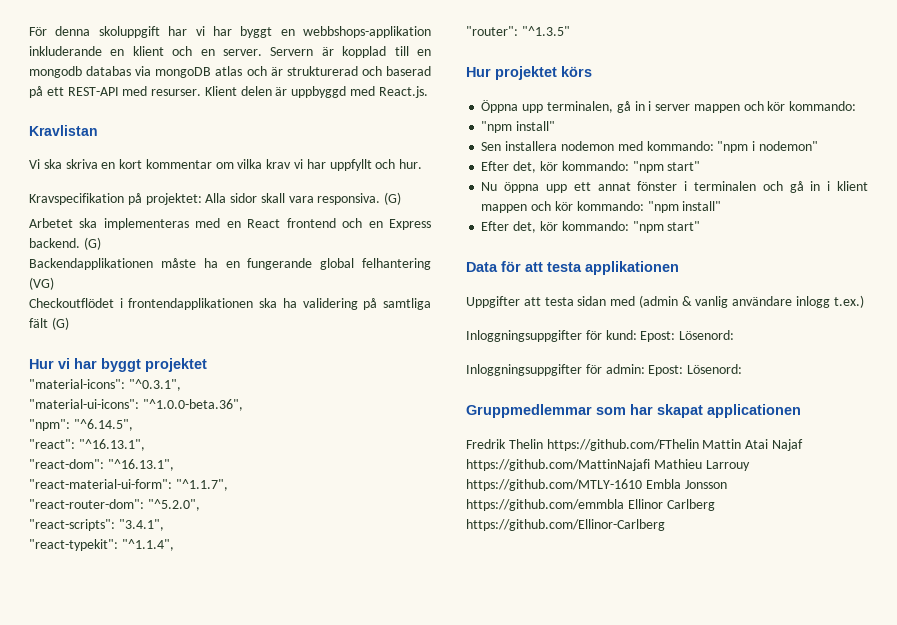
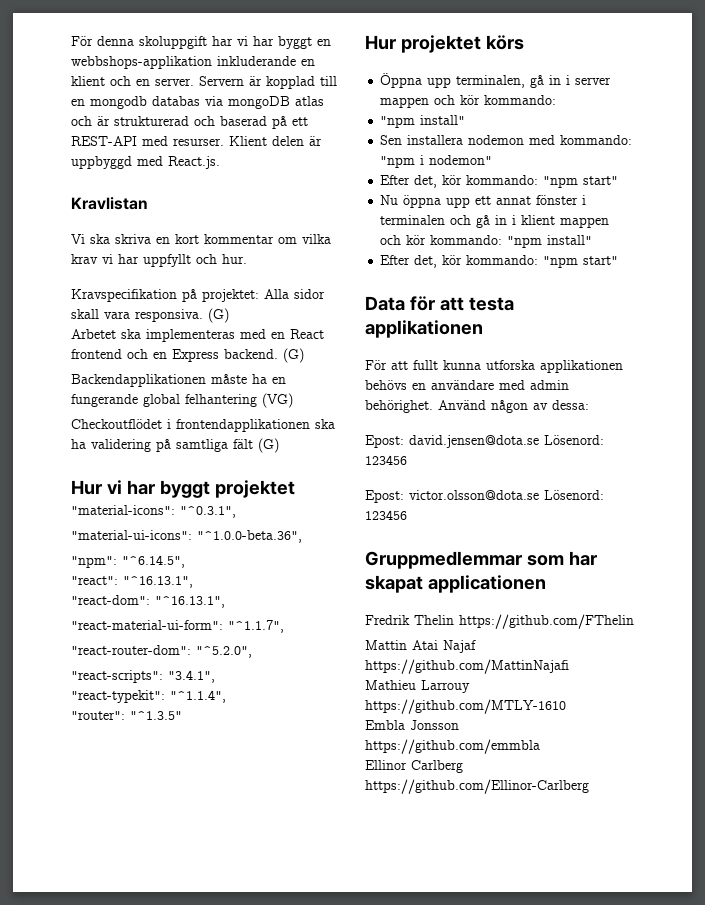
[466,295,864,308] [466,330,735,342] [466,364,743,376] Uppgifter att testa sidan med (admin & vanlig användare inlogg t.ex.) // Inloggningsuppgifter för kund: Epost: Lösenord: // Inloggningsuppgifter för admin: Epost: Lösenord: -> [365,360,623,373] [365,380,569,390] [365,400,589,413] [365,435,604,448] [365,455,407,465] [365,490,604,503] [365,510,407,520] För att fullt kunna utforska applikationen behövs en användare med admin behörighet. Använd någon av dessa: // Epost: david.jensen@dota.se Lösenord: 123456 // Epost: victor.olsson@dota.se Lösenord: 123456
(699, 445) none -> (634, 621) //
(650, 465) none -> (569, 666) //
(642, 485) none -> (566, 706) //
(624, 505) none -> (540, 746) //

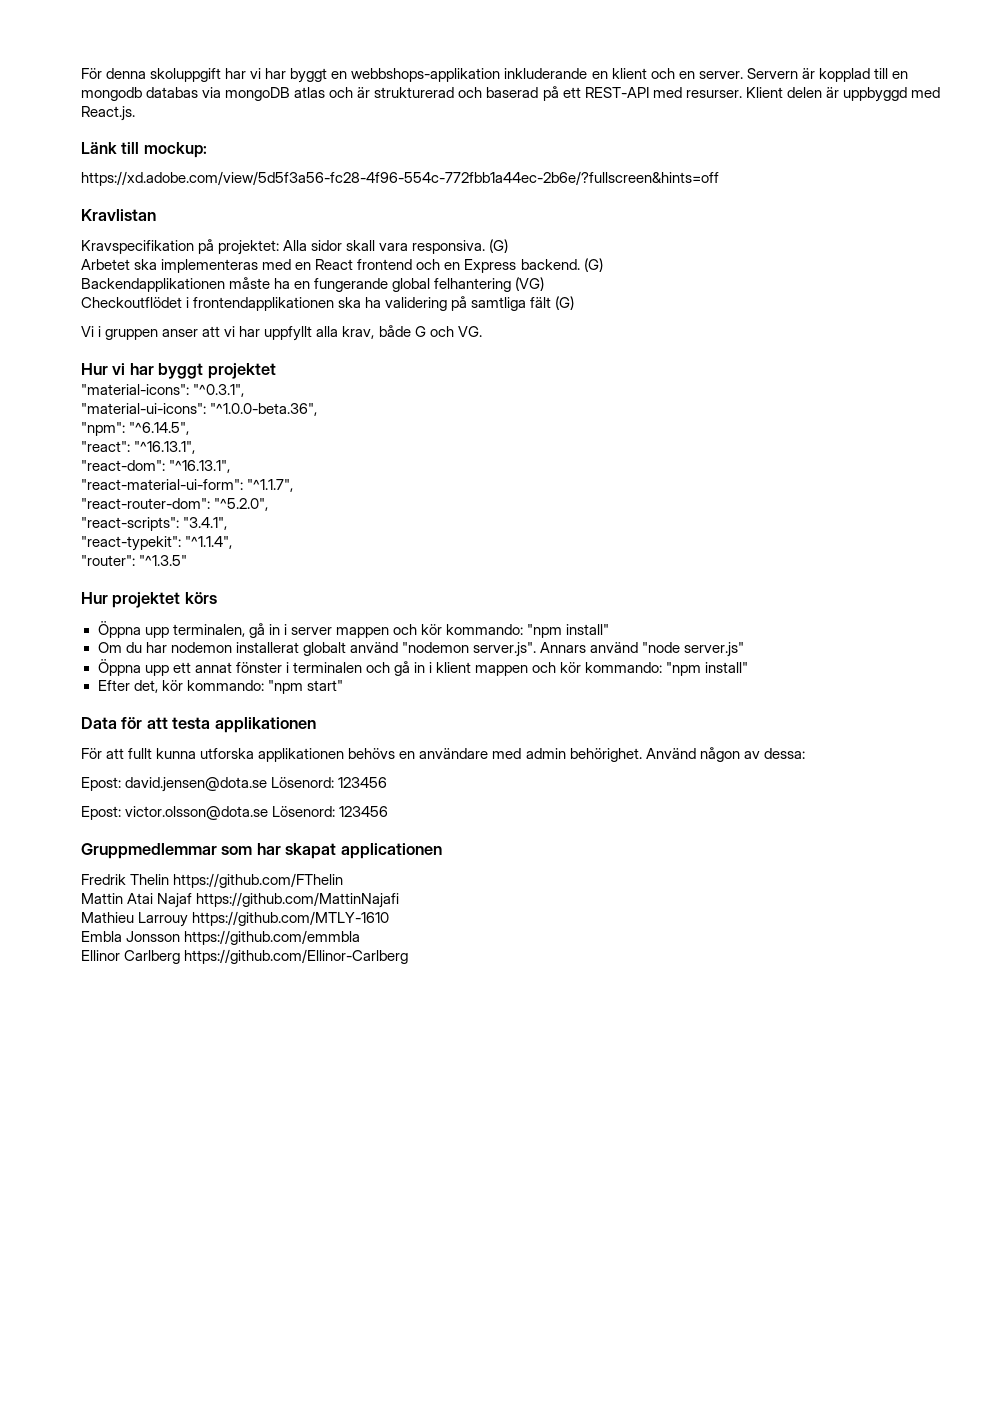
[71,197,148,210] [71,234,331,244] [71,254,247,267] Kravlistan // Vi ska skriva en kort kommentar om vilka krav vi har uppfyllt och hur. -> [81,142,207,158] [81,171,719,186] [81,209,156,221] Länk till mockup: // https://xd.adobe.com/view/5d5f3a56-fc28-4f96-554c-772fbb1a44ec-2b6e/?fullscreen&hints=off // Kravlistan
(279, 445) none -> [81,325,482,341] // Vi i gruppen anser att vi har uppfyllt alla krav, både G och VG.
[380,115,466,128] [380,135,633,145] [380,155,493,168] [380,175,619,188] [380,195,442,208] // "npm install" // Sen installera nodemon med kommando: "npm i nodemon" // Efter det, kör kommando: "npm start" // Nu öppna -> [527,624,610,638] [97,642,745,657] [97,659,141,676] "npm install" // Om du har nodemon installerat globalt använd "nodemon server.js". Annars använd "node server.js" // Öppna

